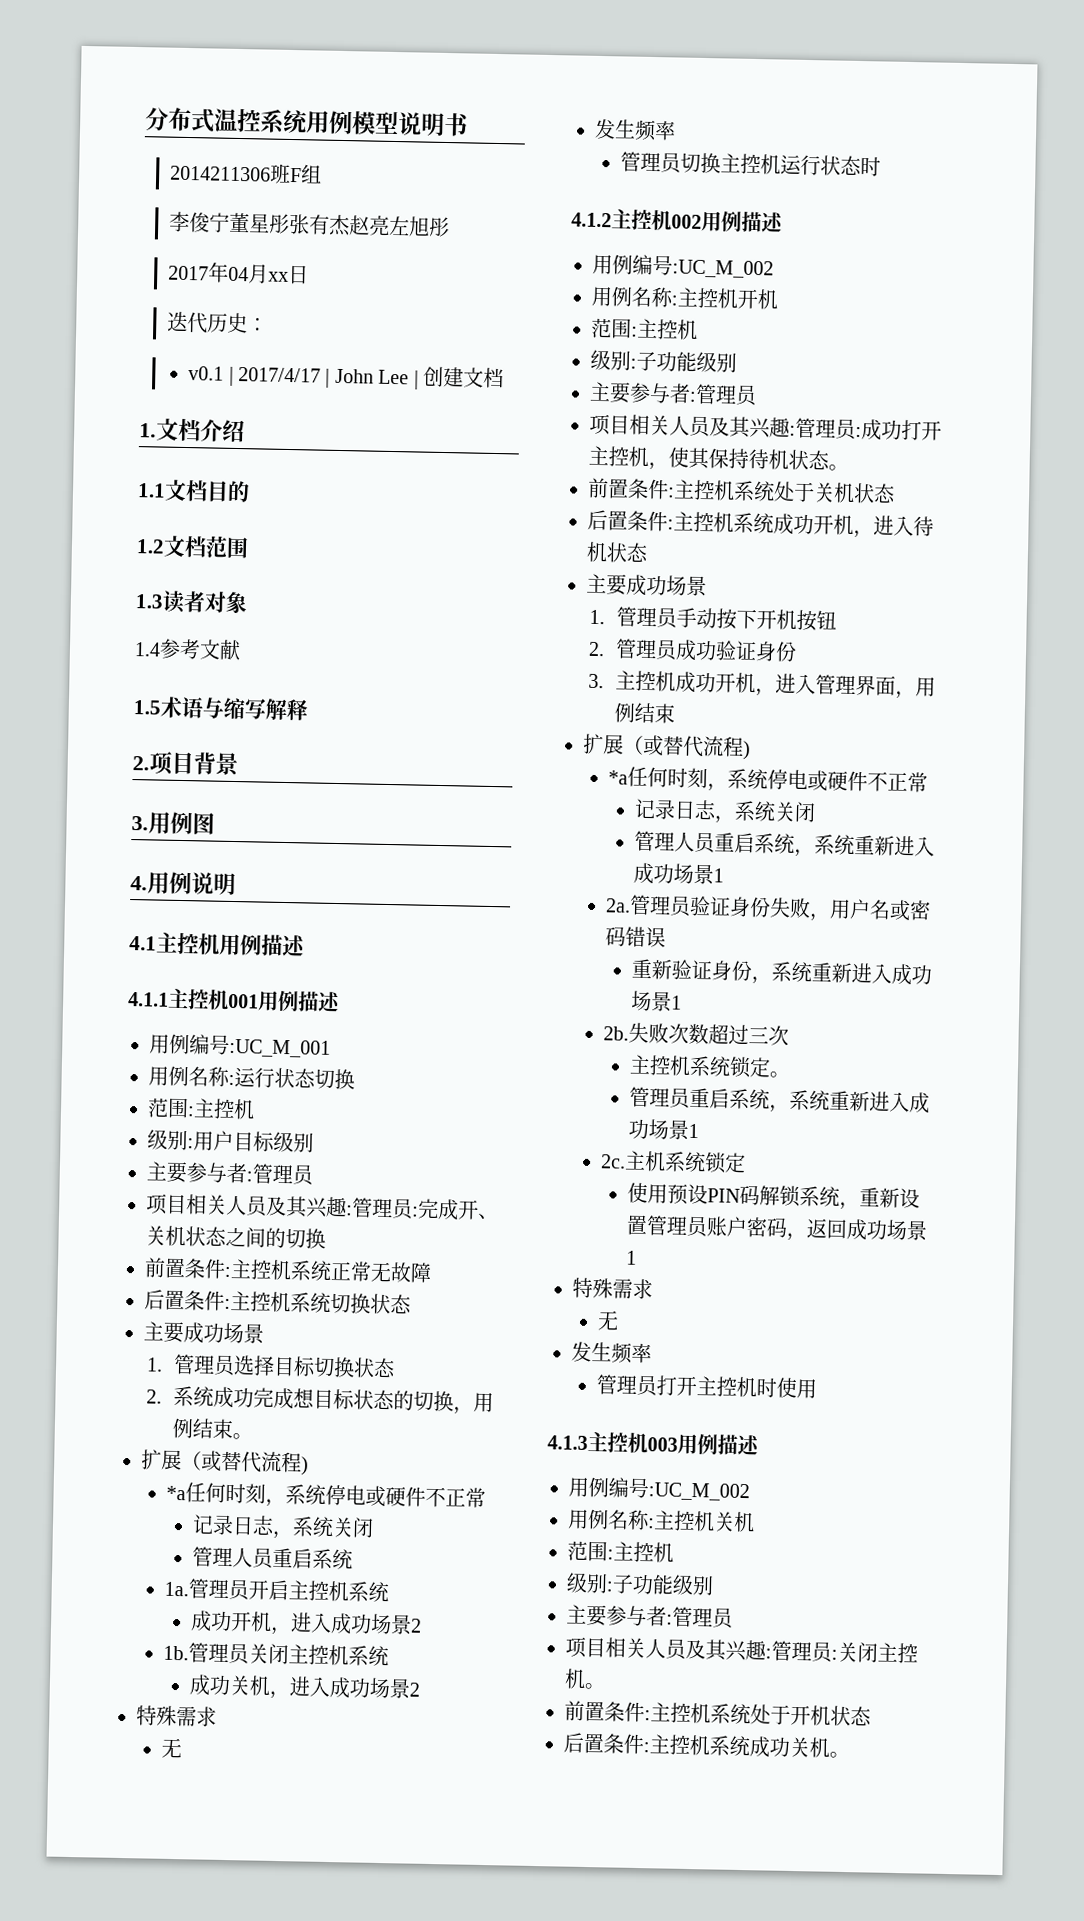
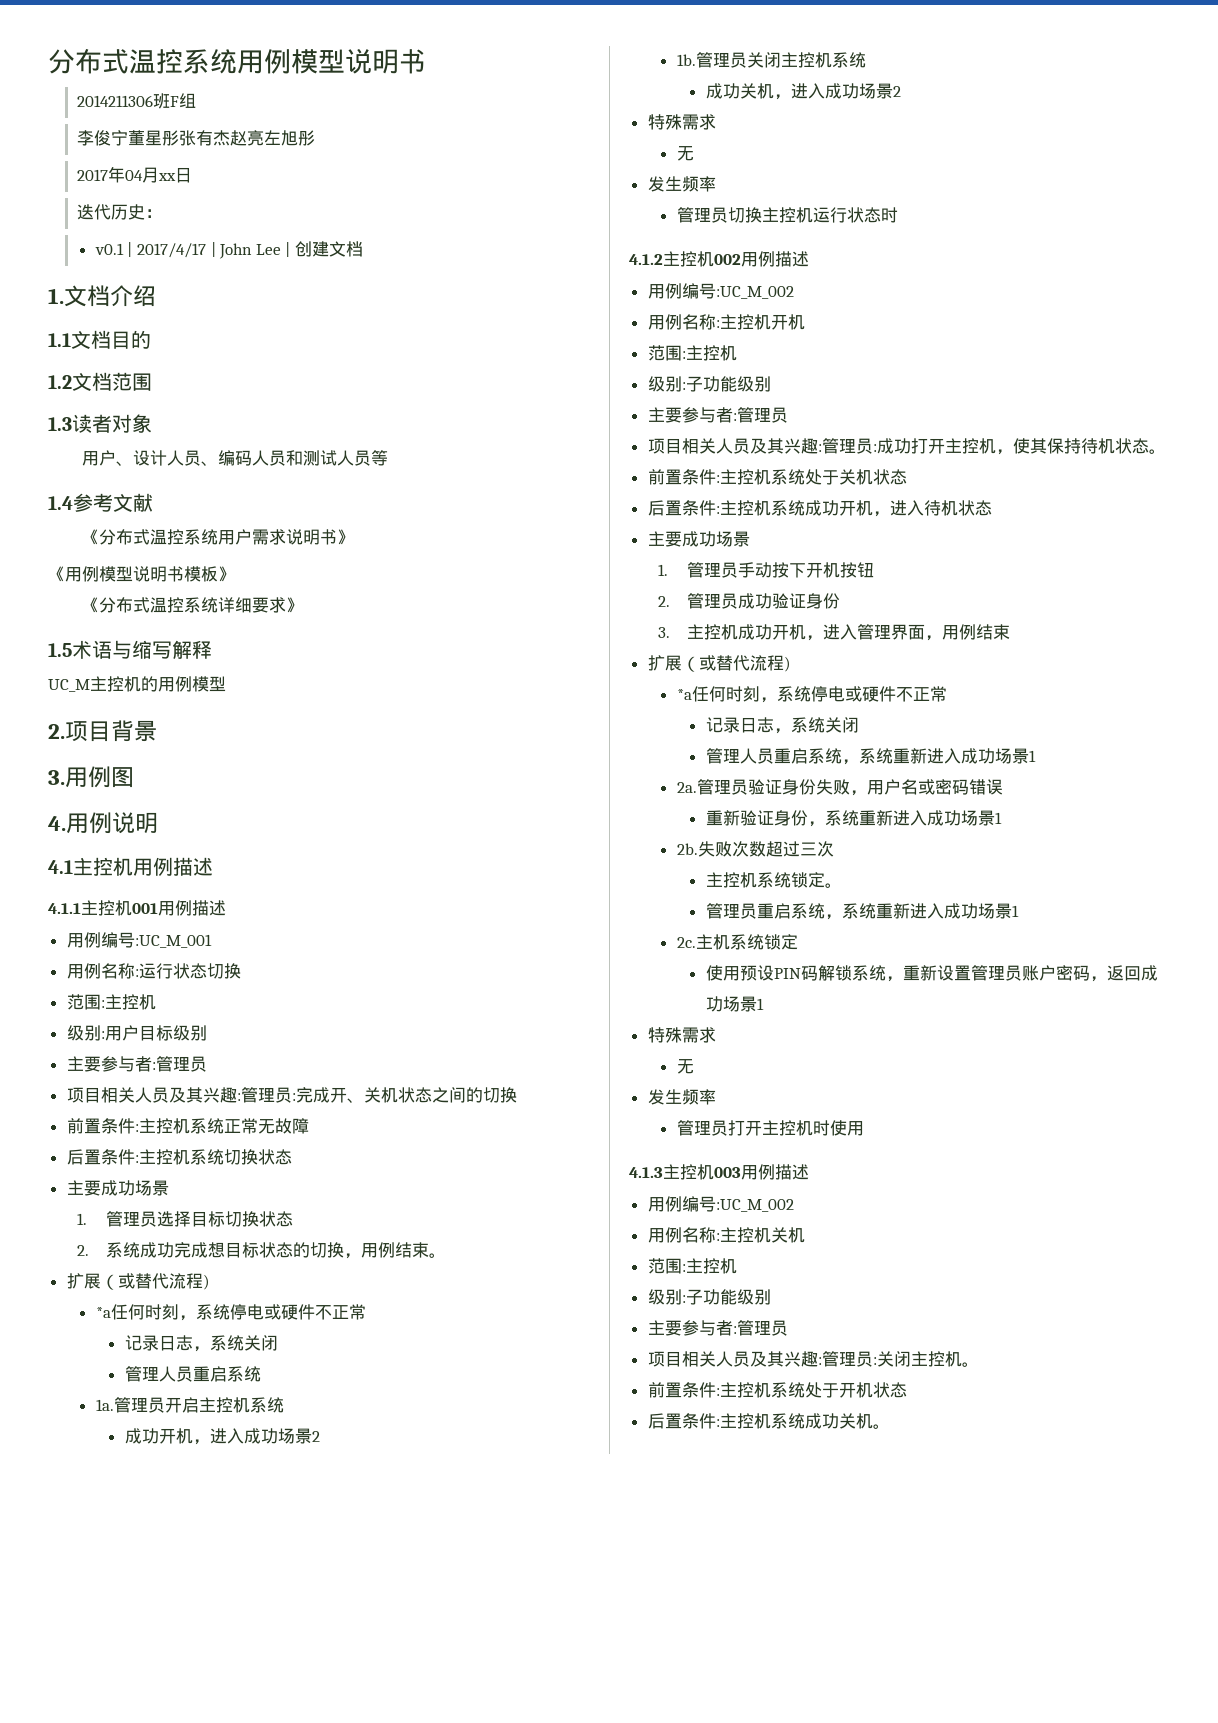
[134,638,241,661] 1.4参考文献 -> [82,450,389,466] [48,493,153,512] [82,529,355,545] [48,566,235,582] [82,597,304,613] 用户、设计人员、编码人员和测试人员等 // 1.4参考文献 // 《分布式温控系统用户需求说明书》 // 《用例模型说明书模板》 // 《分布式温控系统详细要求》
(309, 710) none -> [48,676,226,692] // UC_M主控机的用例模型

